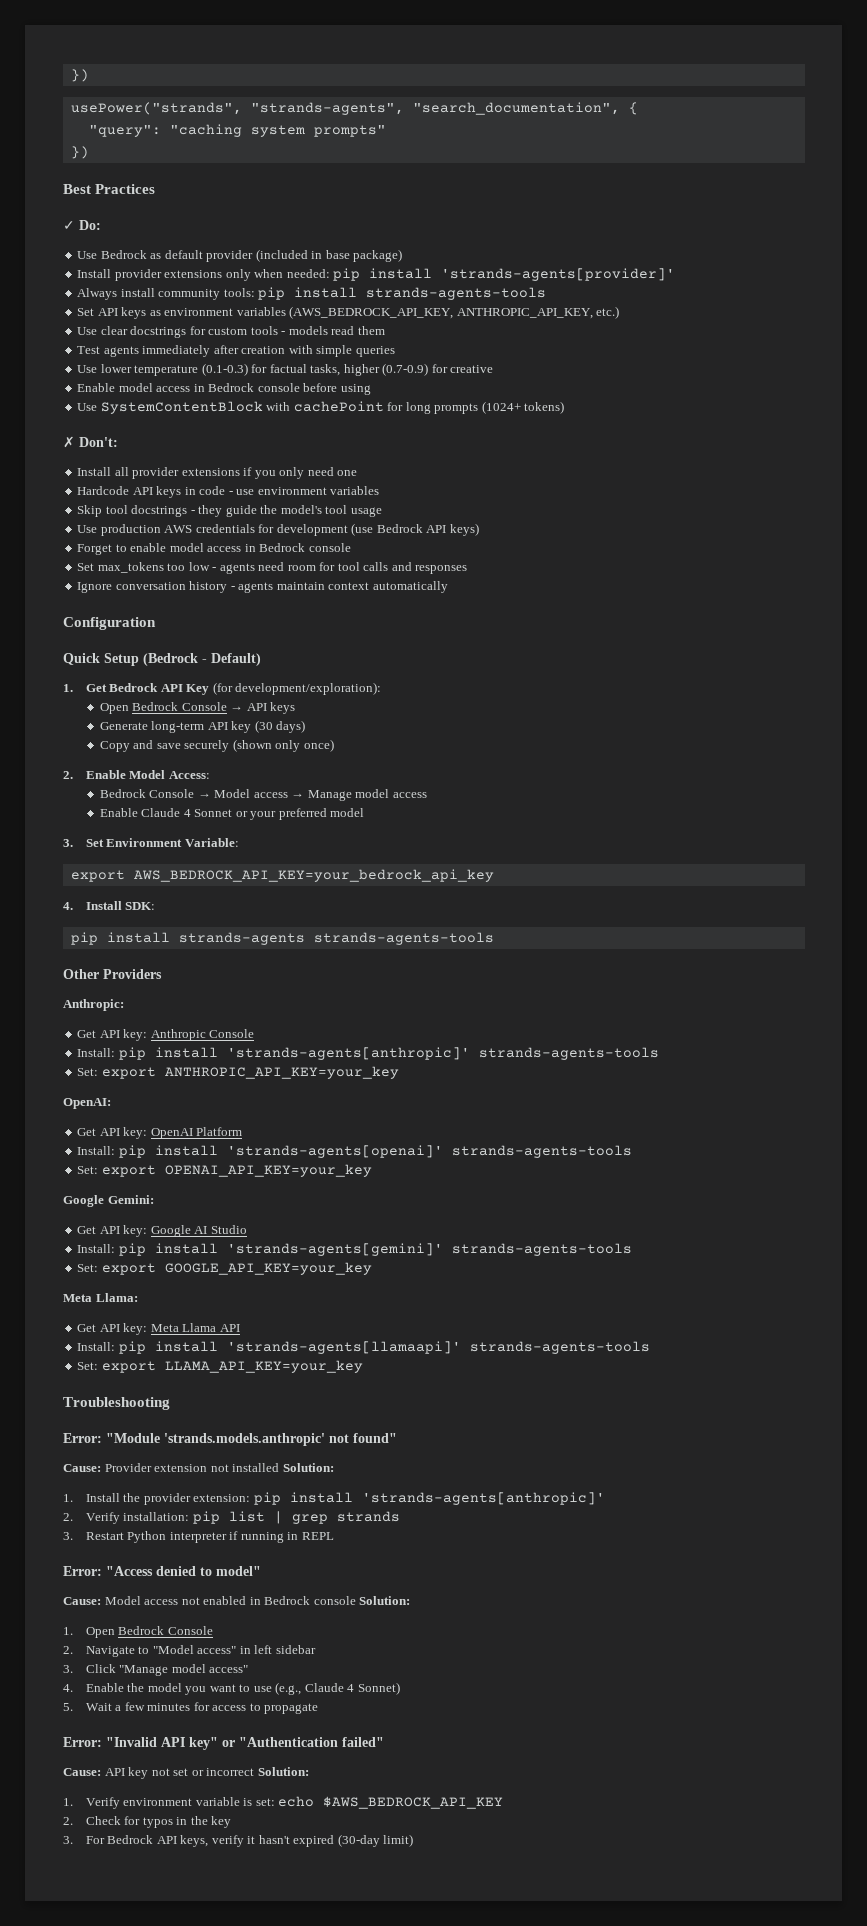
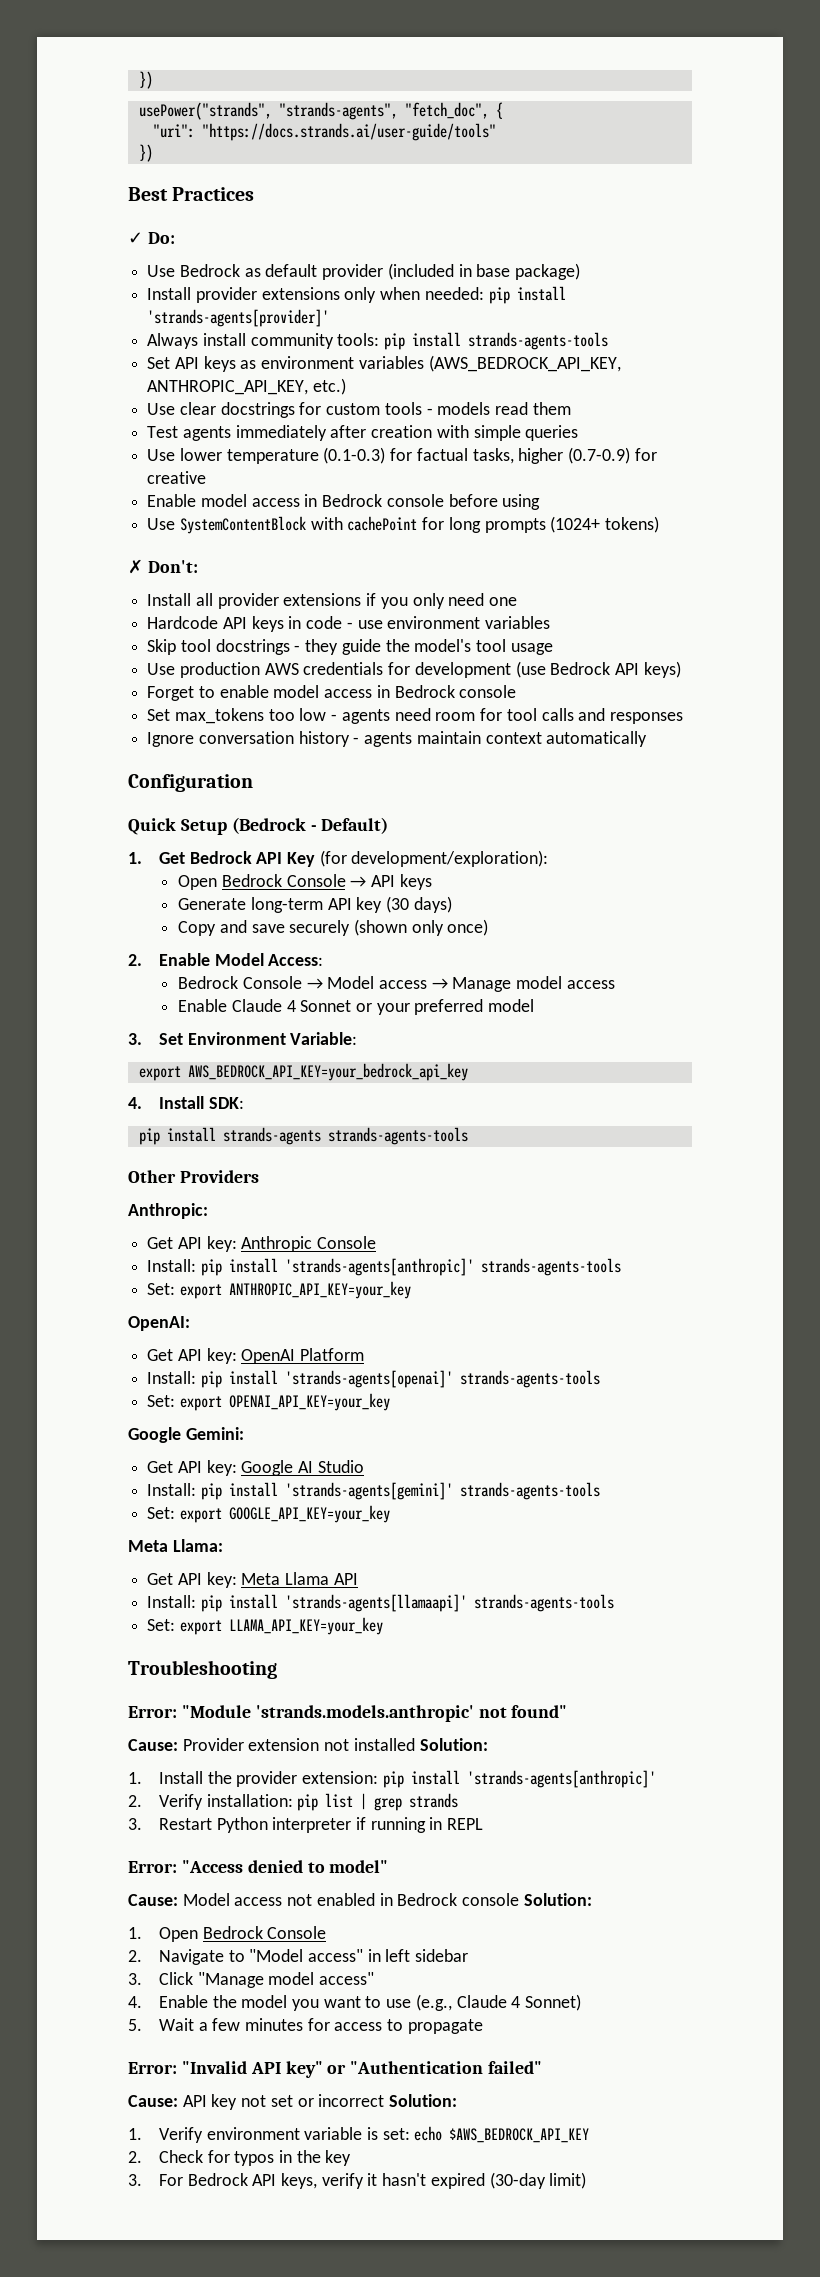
[412,102,620,115] "search_documentation", -> [404,102,489,119] "fetch_doc",
[88,124,386,137] "query": "caching system prompts" -> [152,123,496,141] "uri": "https://docs.strands.ai/user-guide/tools"

